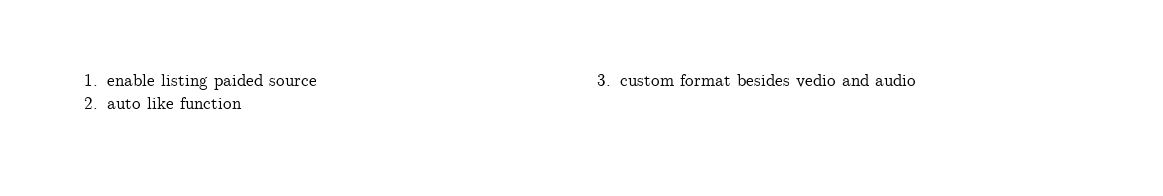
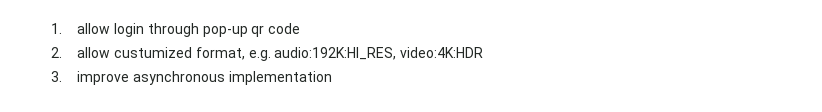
[107,74,318,90] [84,97,243,109] [597,74,917,88] enable listing paided source // 2. auto like function // 3. custom format besides vedio and audio -> [77,23,301,37] [51,47,484,61] [51,71,332,85] allow login through pop-up qr code // 2. allow custumized format, e.g. audio:192K:HI_RES, video:4K:HDR // 3. improve asynchronous implementation

